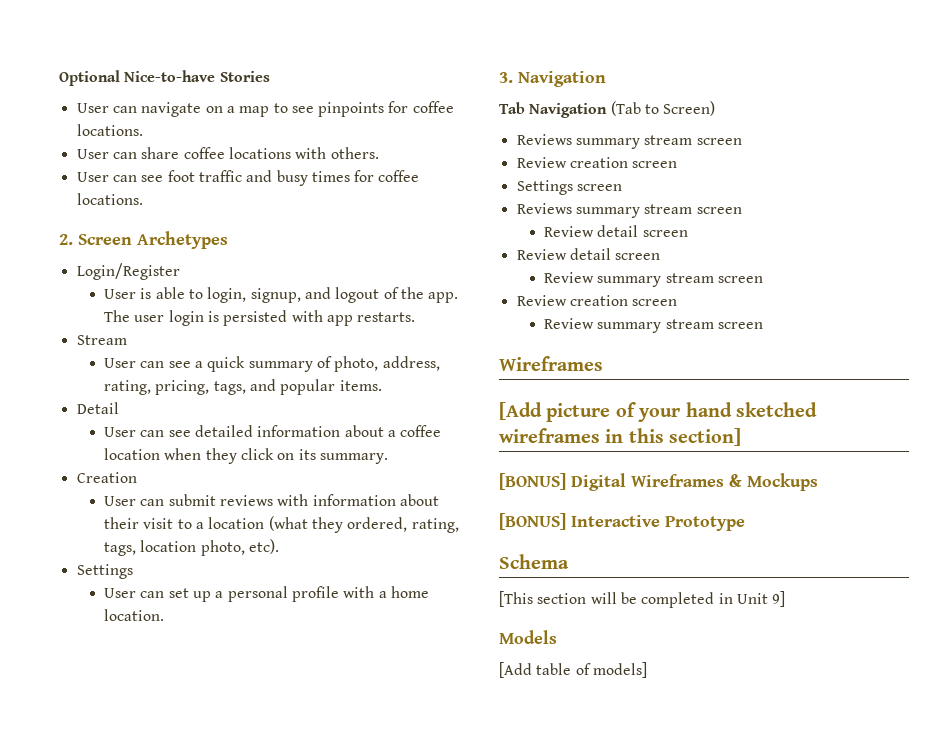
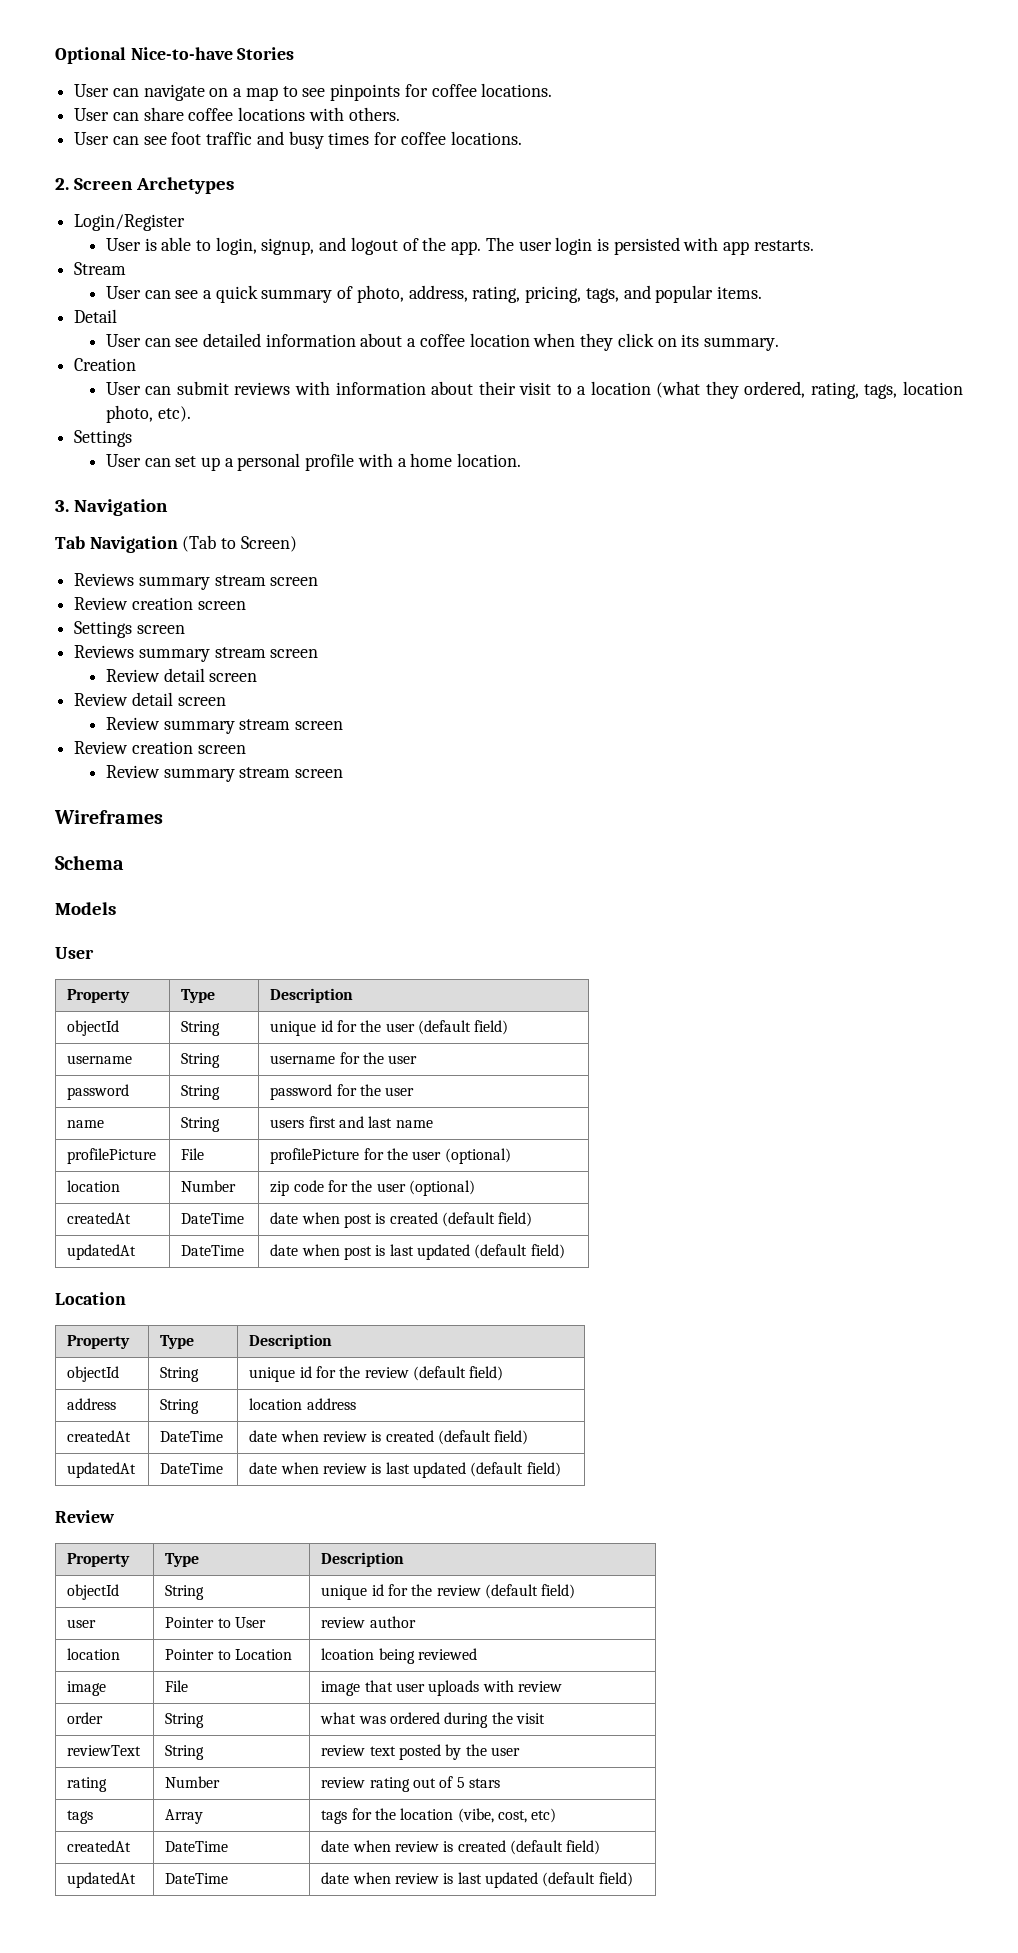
[499,402,817,422] [499,428,742,446] [499,473,818,491] [499,513,745,531] [499,554,569,569] [499,591,786,608] [499,630,557,644] [499,662,647,678] [Add picture of your hand sketched wireframes in this section] // [BONUS] Digital Wireframes & Mockups // [BONUS] Interactive Prototype // Schema // [This section will be completed in Unit 9] // Models // [Add table of models] -> [55,855,124,870] [55,902,116,915] [55,947,94,959] [67,989,131,1003] [181,989,216,1003] [270,988,354,1003] [67,1020,120,1036] [181,1021,221,1036] [270,1020,509,1036] [67,1055,133,1064] [181,1053,221,1068] [270,1052,418,1064] [67,1084,130,1100] [181,1085,221,1100] [270,1084,415,1100] [67,1120,105,1128] [181,1117,221,1132] [270,1116,433,1128] [67,1148,157,1164] [181,1148,205,1160] [270,1148,511,1164] [67,1180,121,1192] [181,1180,237,1192] [270,1180,476,1196] [67,1212,132,1224] [181,1213,245,1224] [270,1212,533,1228] [67,1244,137,1260] [181,1245,245,1256] [270,1244,565,1260] [55,1292,126,1305] [67,1335,131,1349] [160,1335,195,1349] [249,1334,333,1349] [67,1366,120,1382] [160,1367,200,1382] [249,1366,504,1382] [67,1398,117,1410] [160,1399,200,1414] [249,1398,356,1410] [67,1430,132,1442] [160,1431,224,1442] [249,1430,529,1445] [67,1462,137,1478] [160,1463,224,1474] [249,1462,561,1478] [55,1510,115,1523] [67,1553,131,1567] [165,1553,200,1567] [321,1552,405,1567] [67,1584,120,1600] [165,1585,205,1600] [321,1584,576,1600] [67,1619,97,1628] [165,1617,267,1628] [321,1616,416,1628] [67,1648,121,1660] [165,1649,293,1660] [321,1648,478,1664] [67,1681,107,1696] [165,1680,189,1692] [321,1680,563,1696] [67,1712,104,1724] [165,1713,205,1728] [320,1712,546,1728] [67,1745,142,1756] [165,1745,205,1760] [321,1744,521,1760] [67,1777,108,1792] [165,1776,221,1788] [321,1776,501,1792] [67,1810,94,1824] [165,1809,204,1824] [321,1808,557,1824] [67,1840,132,1852] [165,1841,229,1852] [321,1840,601,1855] [67,1872,137,1888] [165,1873,229,1884] [321,1872,633,1888] Schema // Models // User // Property | Type | Description // objectId | String | unique id for the user (default field) // username | String | username for the user // password | String | password for the user // name | String | users first and last name // profilePicture | File | profilePicture for the user (optional) // location | Number | zip code for the user (optional) // createdAt | DateTime | date when post is created (default field) // updatedAt | DateTime | date when post is last updated (default field) // Location // Property | Type | Description // objectId | String | unique id for the review (default field) // address | String | location address // createdAt | DateTime | date when review is created (default field) // updatedAt | DateTime | date when review is last updated (default field) // Review // Property | Type | Description // objectId | String | unique id for the review (default field) // user | Pointer to User | review author // location | Pointer to Location | lcoation being reviewed // image | File | image that user uploads with review // order | String | what was ordered during the visit // reviewText | String | review text posted by the user // rating | Number | review rating out of 5 stars // tags | Array | tags for the location (vibe, cost, etc) // createdAt | DateTime | date when review is created (default field) // updatedAt | DateTime | date when review is last updated (default field)

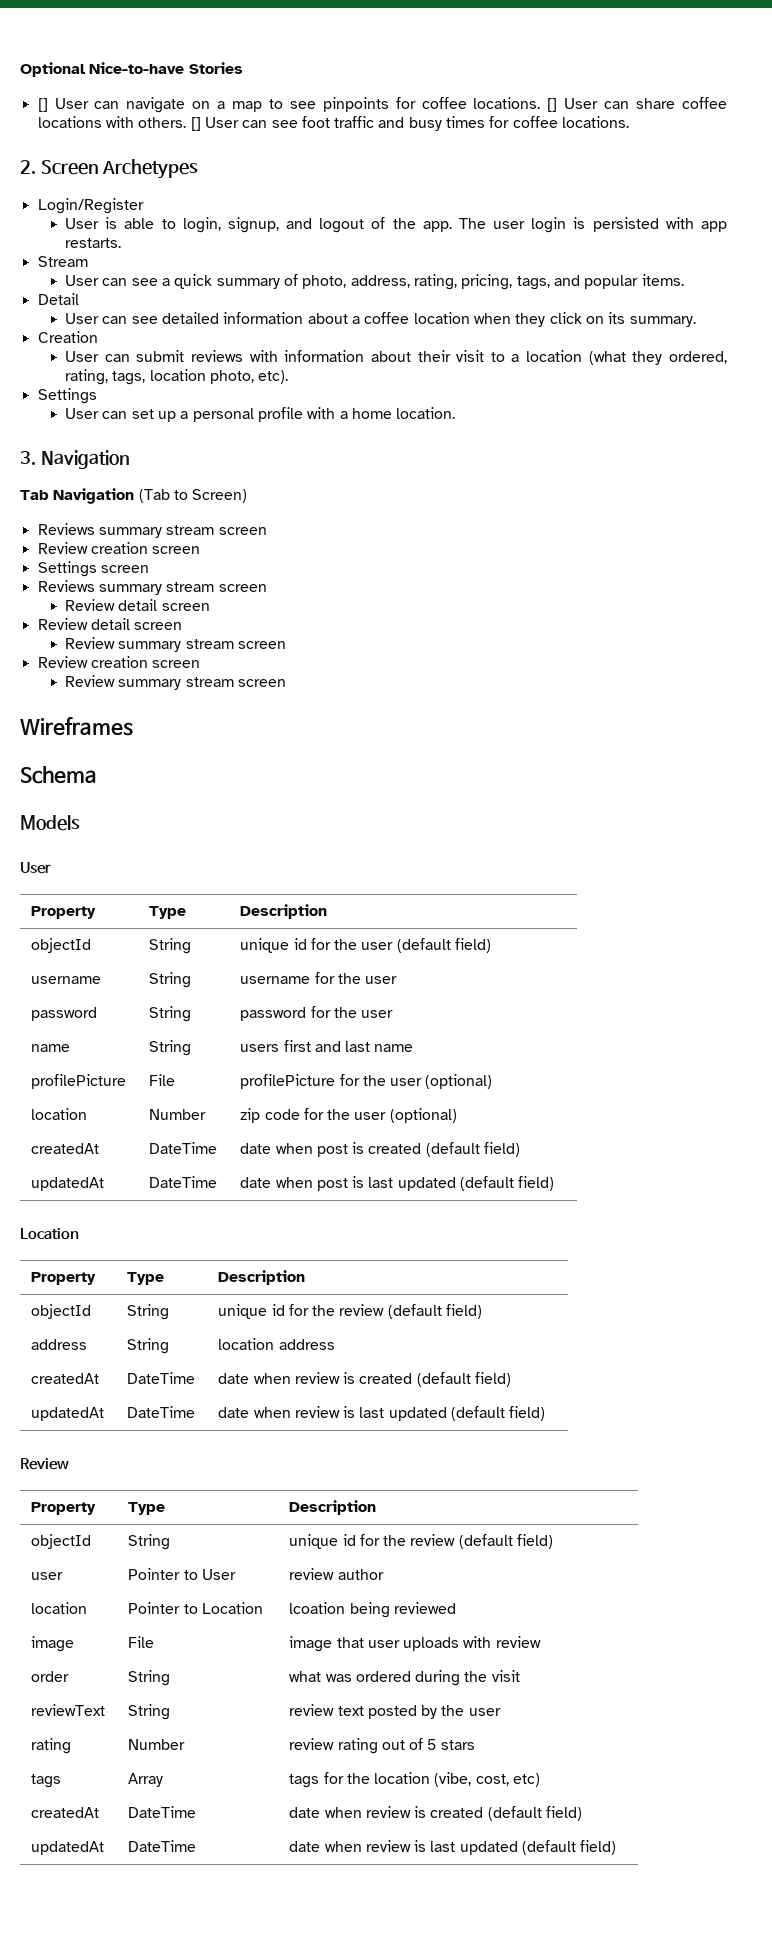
(295, 53) none -> [37,98,48,112] []
(553, 90) // -> [547,98,558,112] []
(400, 114) // -> [190,117,201,131] []

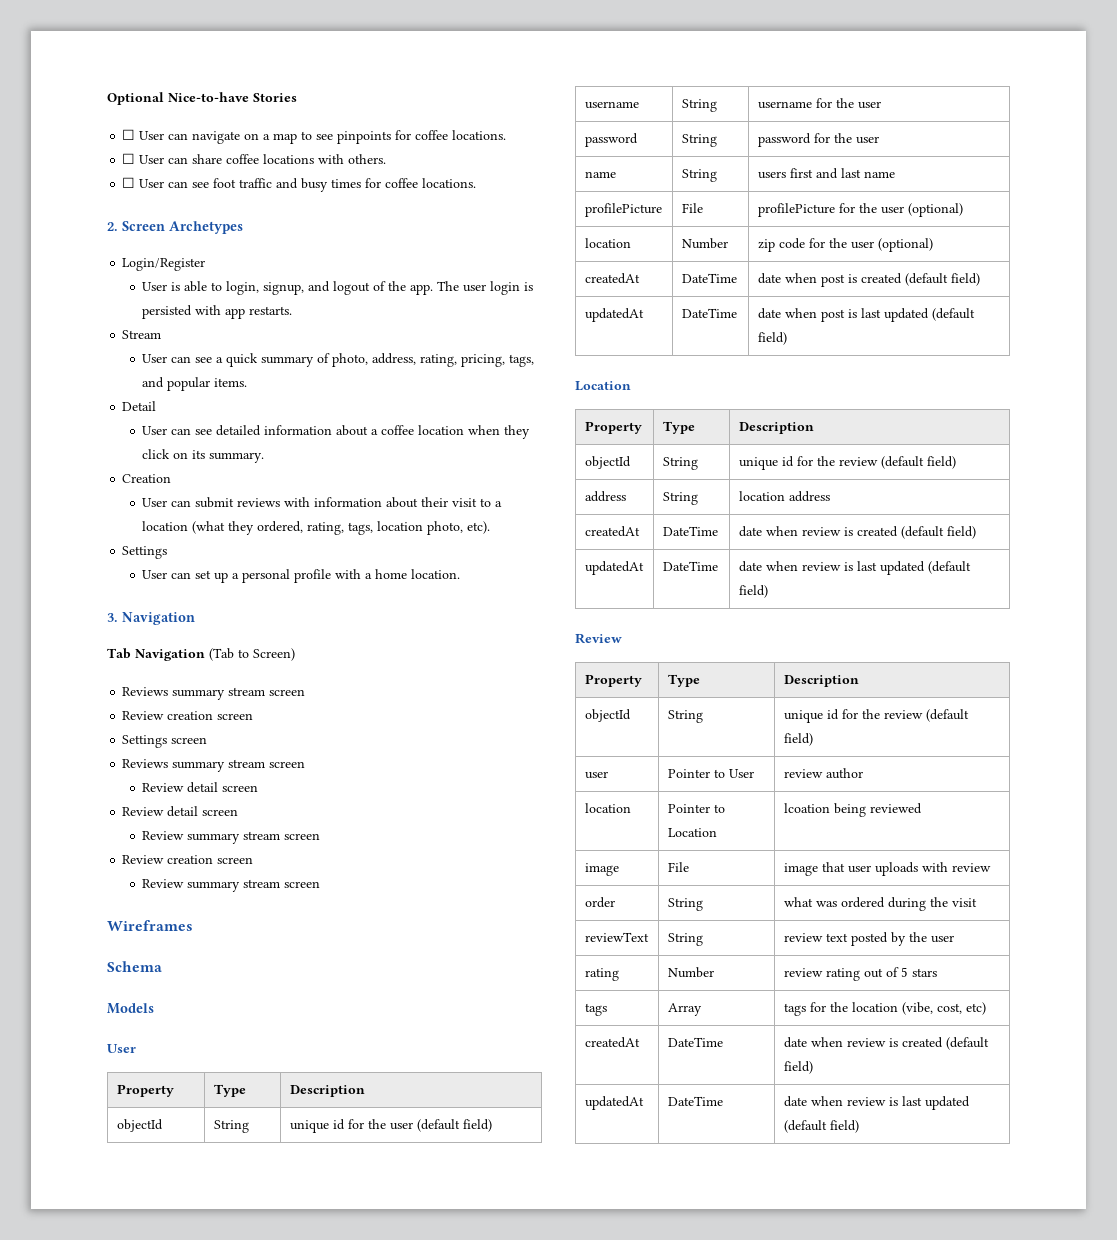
[37,98,48,112] [] -> [122,129,136,140] ☐
[547,98,558,112] [] -> [122,153,136,164] // ☐
[190,117,201,131] [] -> [122,177,136,188] // ☐

